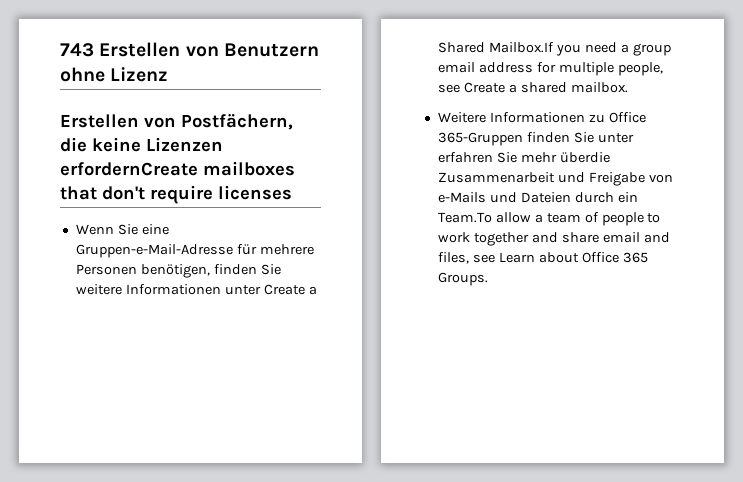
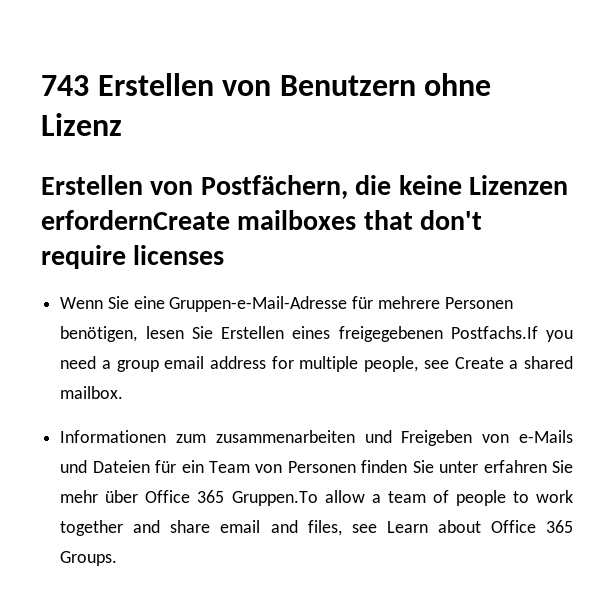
[213,264,281,275] [75,284,317,295] [437,42,554,53] finden Sie weitere Informationen unter Create a Shared Mailbox.If -> [145,326,538,342] lesen Sie Erstellen eines freigegebenen Postfachs.If
[437,112,646,123] [437,132,523,146] Weitere Informationen zu Office 365-Gruppen -> [60,430,573,446] [60,460,356,473] Informationen zum zusammenarbeiten und Freigeben von e-Mails und Dateien für ein Team von Personen
[559,152,610,163] [437,172,673,186] [437,192,638,203] [437,212,492,223] überdie Zusammenarbeit und Freigabe von e-Mails und Dateien durch ein Team.To -> [105,490,318,506] über Office 365 Gruppen.To

